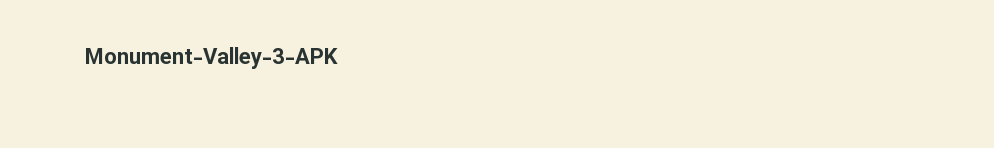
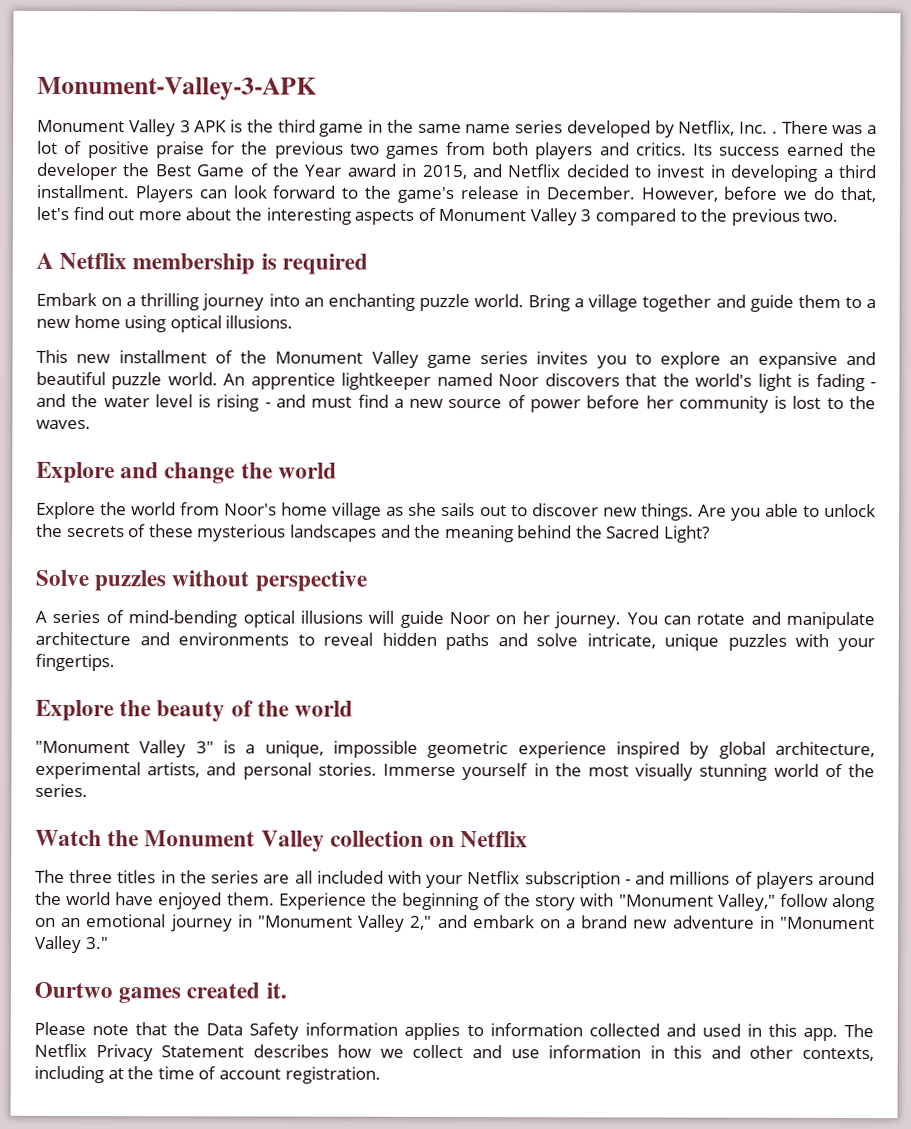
(338, 58) none -> [37,119,877,138] [37,140,877,160] [37,162,878,182] [36,184,877,203] [36,206,839,226] [36,252,368,275] [36,292,876,312] [36,314,294,333] [36,349,876,369] [36,371,877,392] [36,393,877,413] [36,419,91,430] [36,461,337,484] [36,501,877,521] [36,523,711,543] [35,569,367,592] [35,609,875,630] [35,631,876,652] [35,653,115,672] [35,699,354,722] [35,740,875,759] [35,761,875,781] [35,783,88,798] [35,829,529,852] [35,869,875,889] [35,891,875,912] [35,914,875,932] [34,935,109,954] [34,981,287,1004] [34,1021,874,1042] [34,1043,874,1062] [34,1065,381,1084] // Monument Valley 3 APK is the third game in the same name series developed by Netflix, Inc. . There was a lot of positive praise for the previous two games from both players and critics. Its success earned the developer the Best Game of the Year award in 2015, and Netflix decided to invest in developing a third installment. Players can look forward to the game's release in December. However, before we do that, let's find out more about the interesting aspects of Monument Valley 3 compared to the previous two. // A Netflix membership is required // Embark on a thrilling journey into an enchanting puzzle world. Bring a village together and guide them to a new home using optical illusions. // This new installment of the Monument Valley game series invites you to explore an expansive and beautiful puzzle world. An apprentice lightkeeper named Noor discovers that the world's light is fading - and the water level is rising - and must find a new source of power before her community is lost to the waves. // Explore and change the world // Explore the world from Noor's home village as she sails out to discover new things. Are you able to unlock the secrets of these mysterious landscapes and the meaning behind the Sacred Light? // Solve puzzles without perspective // A series of mind-bending optical illusions will guide Noor on her journey. You can rotate and manipulate architecture and environments to reveal hidden paths and solve intricate, unique puzzles with your fingertips. // Explore the beauty of the world // "Monument Valley 3" is a unique, impossible geometric experience inspired by global architecture, experimental artists, and personal stories. Immerse yourself in the most visually stunning world of the series. // Watch the Monument Valley collection on Netflix // The three titles in the series are all included with your Netflix subscription - and millions of players around the world have enjoyed them. Experience the beginning of the story with "Monument Valley," follow along on an emotional journey in "Monument Valley 2," and embark on a brand new adventure in "Monument Valley 3." // Ourtwo games created it. // Please note that the Data Safety information applies to information collected and used in this app. The Netflix Privacy Statement describes how we collect and use information in this and other contexts, including at the time of account registration.

